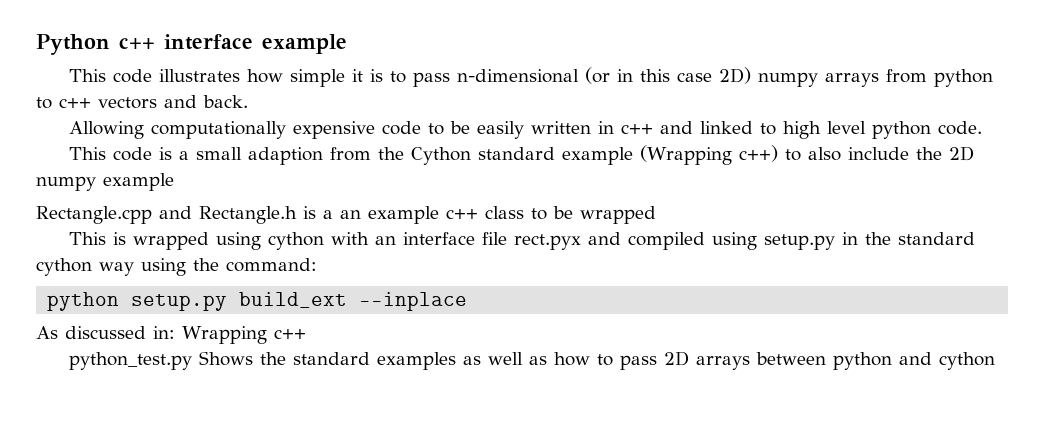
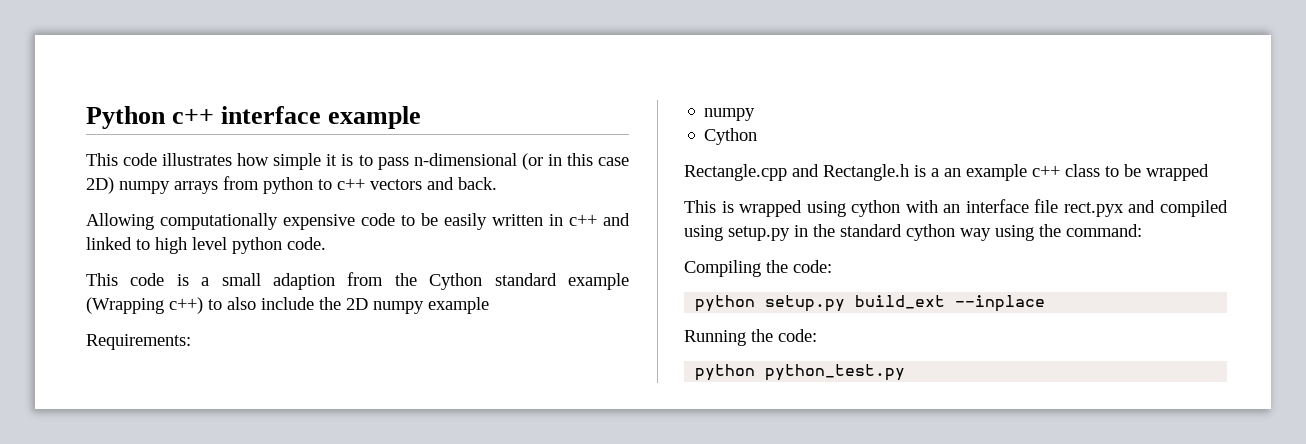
(174, 182) none -> [86,334,191,350] [704,108,756,121] [704,128,758,145] // Requirements: // numpy // Cython
(317, 265) none -> [684,260,832,277] // Compiling the code:
[36,326,306,344] [68,351,995,370] As discussed in: Wrapping c++ // python_test.py Shows the standard examples as well as how to pass 2D arrays between python and cython -> [684,329,817,346] [695,364,906,381] Running the code: // python python_test.py

